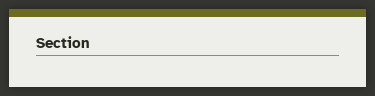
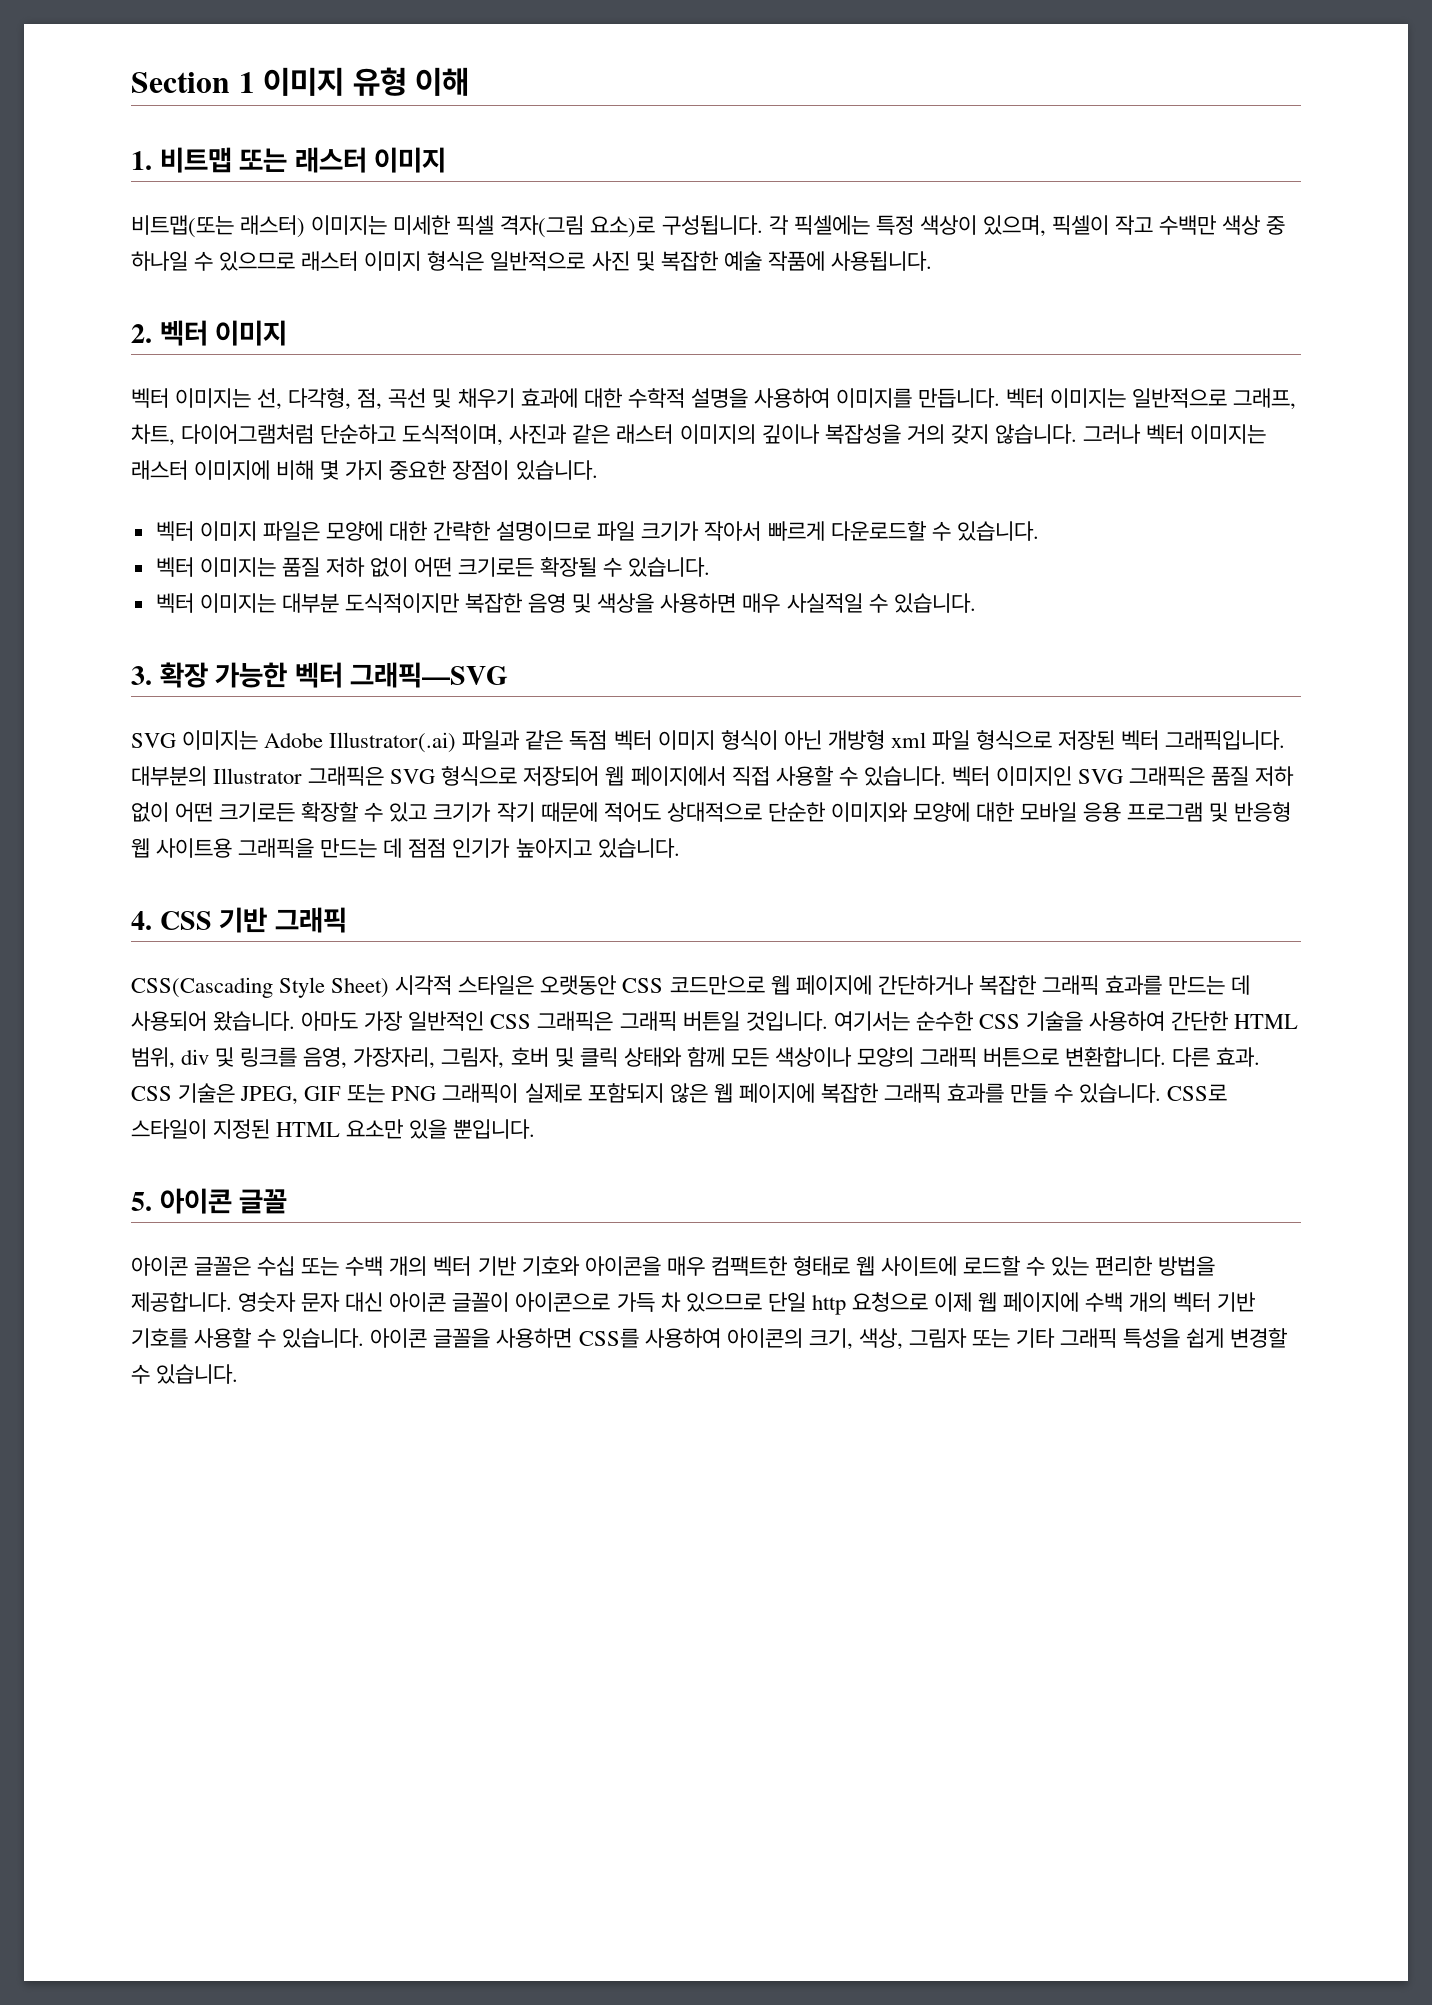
(90, 42) none -> [238,67,470,96] [131,147,447,173] [131,215,1286,238] [131,251,932,271] [131,320,288,346] [131,388,1297,410] [131,424,1267,446] [131,460,598,480] [155,521,1039,541] [155,557,711,577] [155,593,976,613] [131,662,509,688] [131,730,1286,753] [131,766,1295,786] [131,802,1292,822] [131,838,680,858] [131,907,347,933] [131,975,1251,998] [131,1011,1299,1031] [131,1047,1261,1069] [131,1083,1228,1105] [131,1119,536,1139] [131,1188,288,1214] [131,1256,1216,1276] [131,1292,1256,1315] [131,1328,1289,1350] [131,1364,239,1384] 1 이미지 유형 이해 // 1. 비트맵 또는 래스터 이미지 // 비트맵(또는 래스터) 이미지는 미세한 픽셀 격자(그림 요소)로 구성됩니다. 각 픽셀에는 특정 색상이 있으며, 픽셀이 작고 수백만 색상 중 하나일 수 있으므로 래스터 이미지 형식은 일반적으로 사진 및 복잡한 예술 작품에 사용됩니다. // 2. 벡터 이미지 // 벡터 이미지는 선, 다각형, 점, 곡선 및 채우기 효과에 대한 수학적 설명을 사용하여 이미지를 만듭니다. 벡터 이미지는 일반적으로 그래프, 차트, 다이어그램처럼 단순하고 도식적이며, 사진과 같은 래스터 이미지의 깊이나 복잡성을 거의 갖지 않습니다. 그러나 벡터 이미지는 래스터 이미지에 비해 몇 가지 중요한 장점이 있습니다. // 벡터 이미지 파일은 모양에 대한 간략한 설명이므로 파일 크기가 작아서 빠르게 다운로드할 수 있습니다. // 벡터 이미지는 품질 저하 없이 어떤 크기로든 확장될 수 있습니다. // 벡터 이미지는 대부분 도식적이지만 복잡한 음영 및 색상을 사용하면 매우 사실적일 수 있습니다. // 3. 확장 가능한 벡터 그래픽—SVG // SVG 이미지는 Adobe Illustrator(.ai) 파일과 같은 독점 벡터 이미지 형식이 아닌 개방형 xml 파일 형식으로 저장된 벡터 그래픽입니다. 대부분의 Illustrator 그래픽은 SVG 형식으로 저장되어 웹 페이지에서 직접 사용할 수 있습니다. 벡터 이미지인 SVG 그래픽은 품질 저하 없이 어떤 크기로든 확장할 수 있고 크기가 작기 때문에 적어도 상대적으로 단순한 이미지와 모양에 대한 모바일 응용 프로그램 및 반응형 웹 사이트용 그래픽을 만드는 데 점점 인기가 높아지고 있습니다. // 4. CSS 기반 그래픽 // CSS(Cascading Style Sheet) 시각적 스타일은 오랫동안 CSS 코드만으로 웹 페이지에 간단하거나 복잡한 그래픽 효과를 만드는 데 사용되어 왔습니다. 아마도 가장 일반적인 CSS 그래픽은 그래픽 버튼일 것입니다. 여기서는 순수한 CSS 기술을 사용하여 간단한 HTML 범위, div 및 링크를 음영, 가장자리, 그림자, 호버 및 클릭 상태와 함께 모든 색상이나 모양의 그래픽 버튼으로 변환합니다. 다른 효과. CSS 기술은 JPEG, GIF 또는 PNG 그래픽이 실제로 포함되지 않은 웹 페이지에 복잡한 그래픽 효과를 만들 수 있습니다. CSS로 스타일이 지정된 HTML 요소만 있을 뿐입니다. // 5. 아이콘 글꼴 // 아이콘 글꼴은 수십 또는 수백 개의 벡터 기반 기호와 아이콘을 매우 컴팩트한 형태로 웹 사이트에 로드할 수 있는 편리한 방법을 제공합니다. 영숫자 문자 대신 아이콘 글꼴이 아이콘으로 가득 차 있으므로 단일 http 요청으로 이제 웹 페이지에 수백 개의 벡터 기반 기호를 사용할 수 있습니다. 아이콘 글꼴을 사용하면 CSS를 사용하여 아이콘의 크기, 색상, 그림자 또는 기타 그래픽 특성을 쉽게 변경할 수 있습니다.

